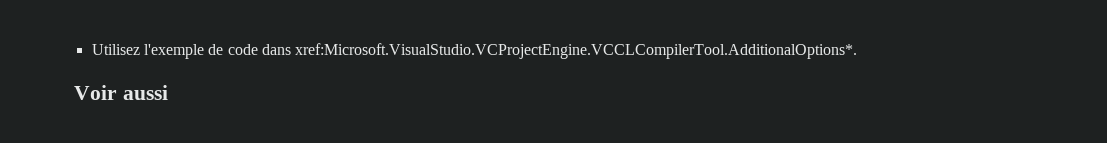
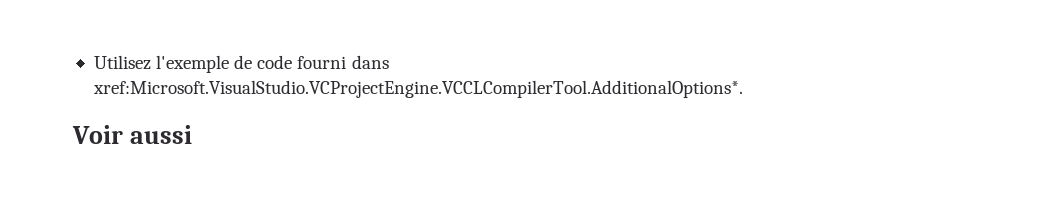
(258, 49) none -> [297,56,347,69] fourni

